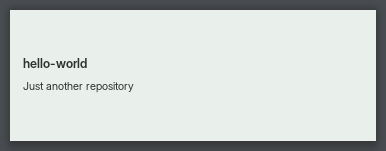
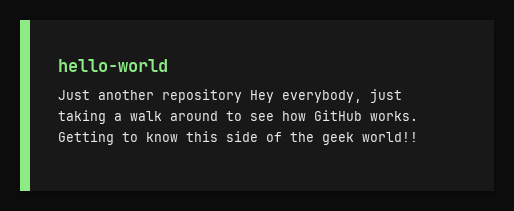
(134, 87) none -> [250,89,402,103] [58,110,418,124] [58,131,418,145] Hey everybody, just taking a walk around to see how GitHub works. Getting to know this side of the geek world!!

